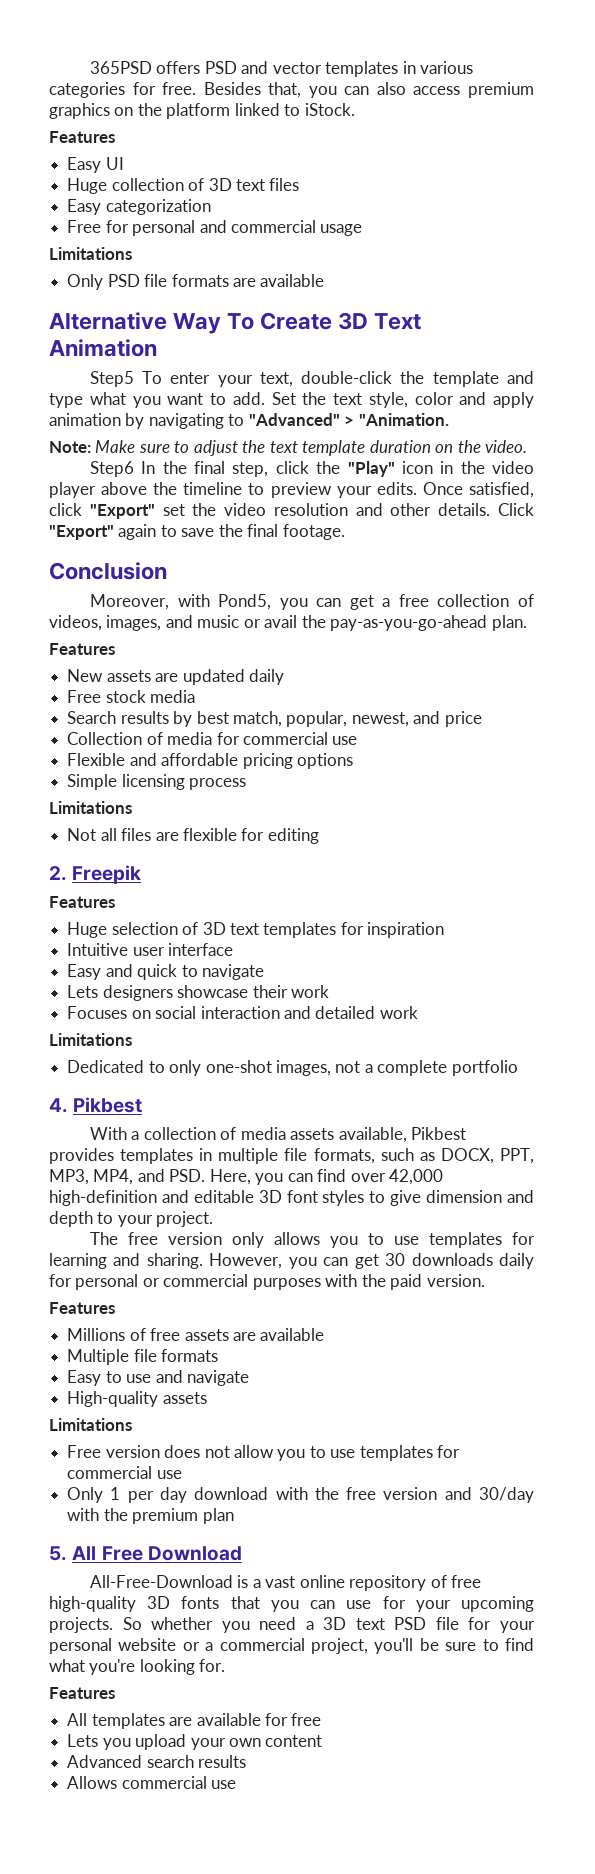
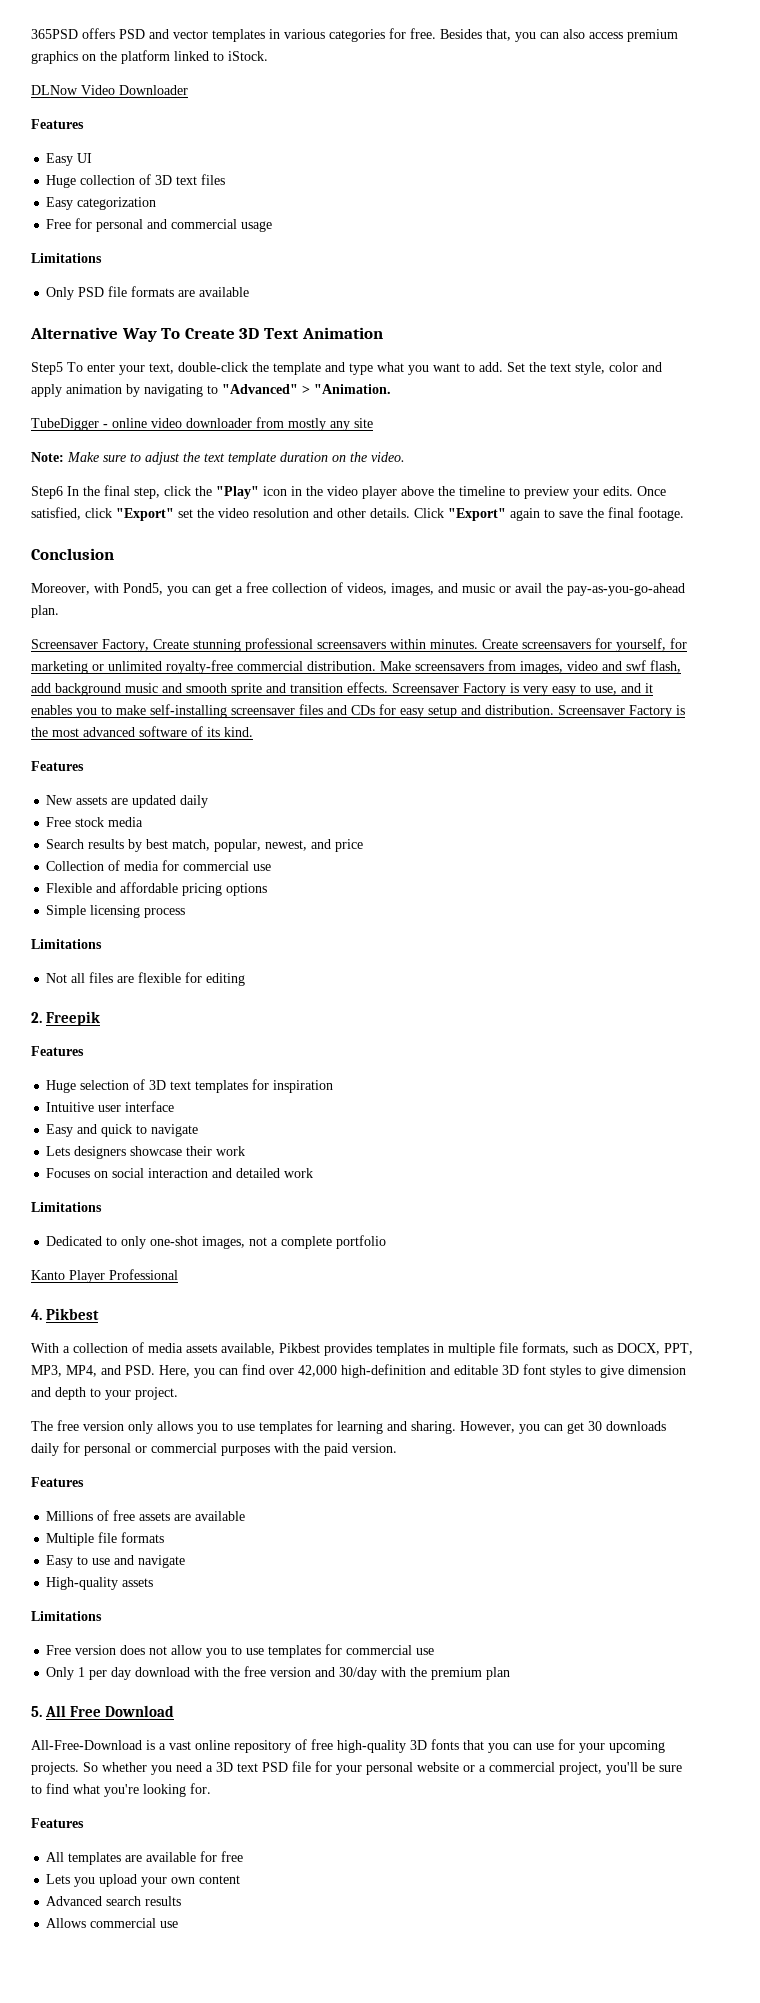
(355, 109) none -> [31,85,188,95] // DLNow Video Downloader
(449, 419) none -> [31,417,373,431] // TubeDigger - online video downloader from mostly any site
(527, 623) none -> [31,638,687,652] [31,660,681,674] [31,682,653,696] [31,704,685,718] [31,726,253,737] // Screensaver Factory, Create stunning professional screensavers within minutes. Create screensavers for yourself, for marketing or unlimited royalty-free commercial distribution. Make screensavers from images, video and swf flash, add background music and smooth sprite and transition effects. Screensaver Factory is very easy to use, and it enables you to make self-installing screensaver files and CDs for easy setup and distribution. Screensaver Factory is the most advanced software of its kind.
(518, 1068) none -> [31,1269,178,1283] // Kanto Player Professional

